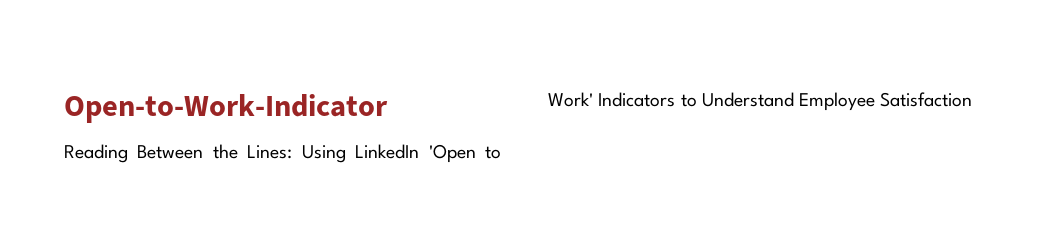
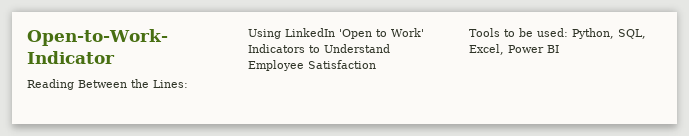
(973, 99) none -> [469,28,646,39] [469,44,559,55] // Tools to be used: Python, SQL, Excel, Power BI

